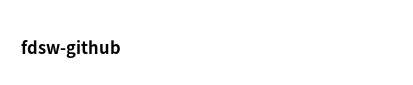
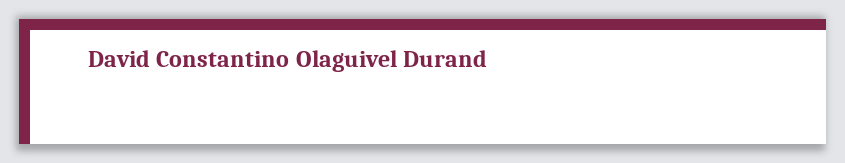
[21,40,121,58] fdsw-github -> [88,50,488,72] David Constantino Olaguivel Durand

